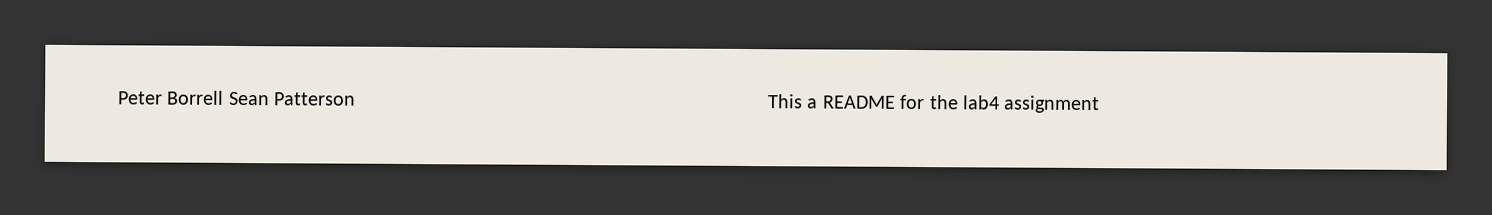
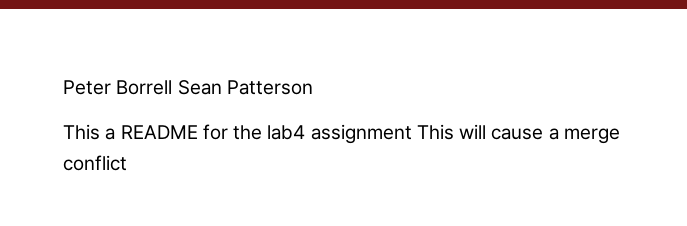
(1101, 104) none -> [416,124,620,144] [63,155,127,171] This will cause a merge conflict

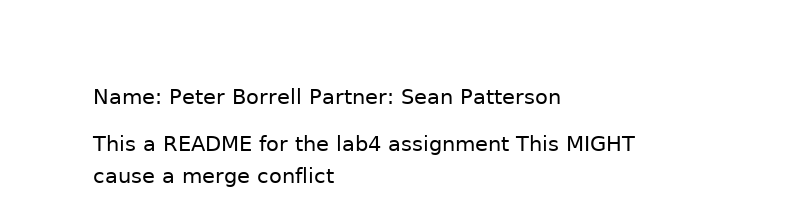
(63, 87) none -> [93,89,162,104] Name:
(173, 87) none -> [308,89,394,104] Partner:
[459,124,487,139] will -> [566,136,635,151] MIGHT

